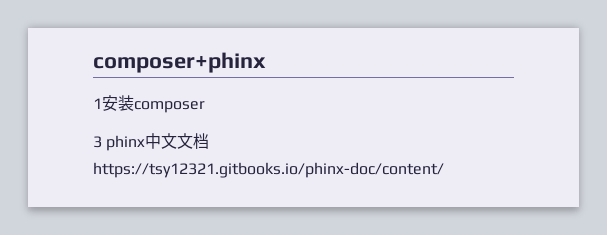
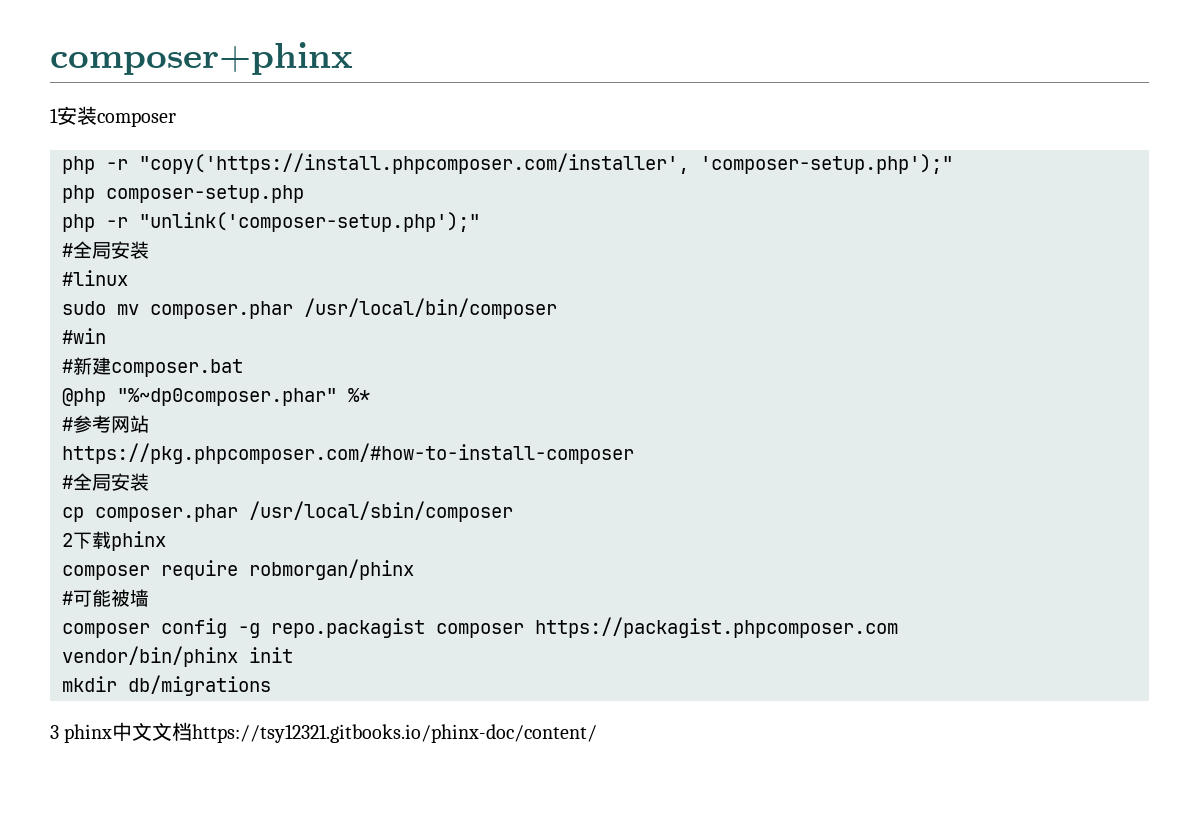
(205, 107) none -> [62,153,953,174] [62,185,304,203] [62,212,480,232] [62,241,149,259] [62,270,128,286] [62,298,557,319] [62,328,106,344] [62,357,243,377] [62,388,370,406] [62,415,149,433] [62,443,634,464] [62,473,149,491] [62,501,513,522] [62,531,166,551] [62,559,414,580] [62,589,149,607] [62,617,898,638] [62,646,293,667] [62,675,271,696] // php -r "copy('https://install.phpcomposer.com/installer', 'composer-setup.php');" // php composer-setup.php // php -r "unlink('composer-setup.php');" // #全局安装 // #linux // sudo mv composer.phar /usr/local/bin/composer // #win // #新建composer.bat // @php "%~dp0composer.phar" %* // #参考网站 // https://pkg.phpcomposer.com/#how-to-install-composer // #全局安装 // cp composer.phar /usr/local/sbin/composer // 2下载phinx // composer require robmorgan/phinx // #可能被墙 // composer config -g repo.packagist composer https://packagist.phpcomposer.com // vendor/bin/phinx init // mkdir db/migrations

